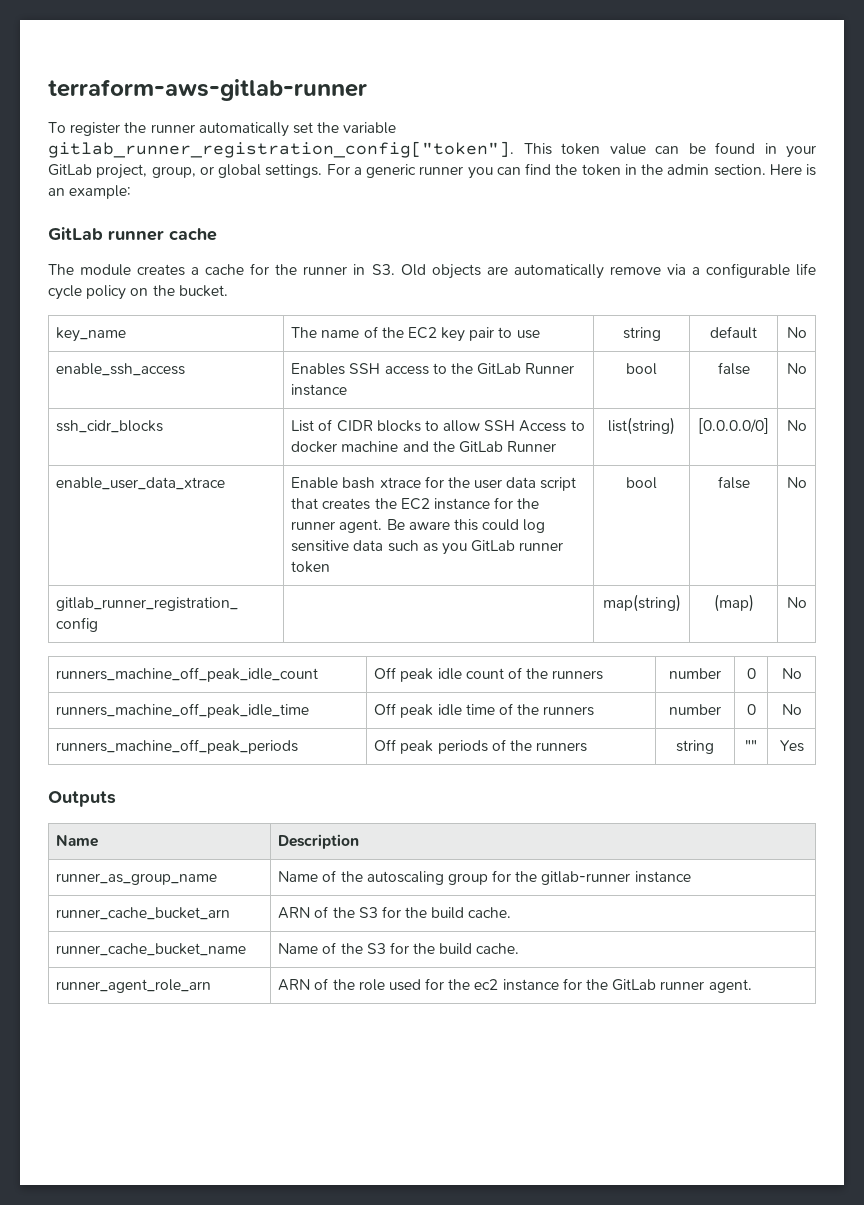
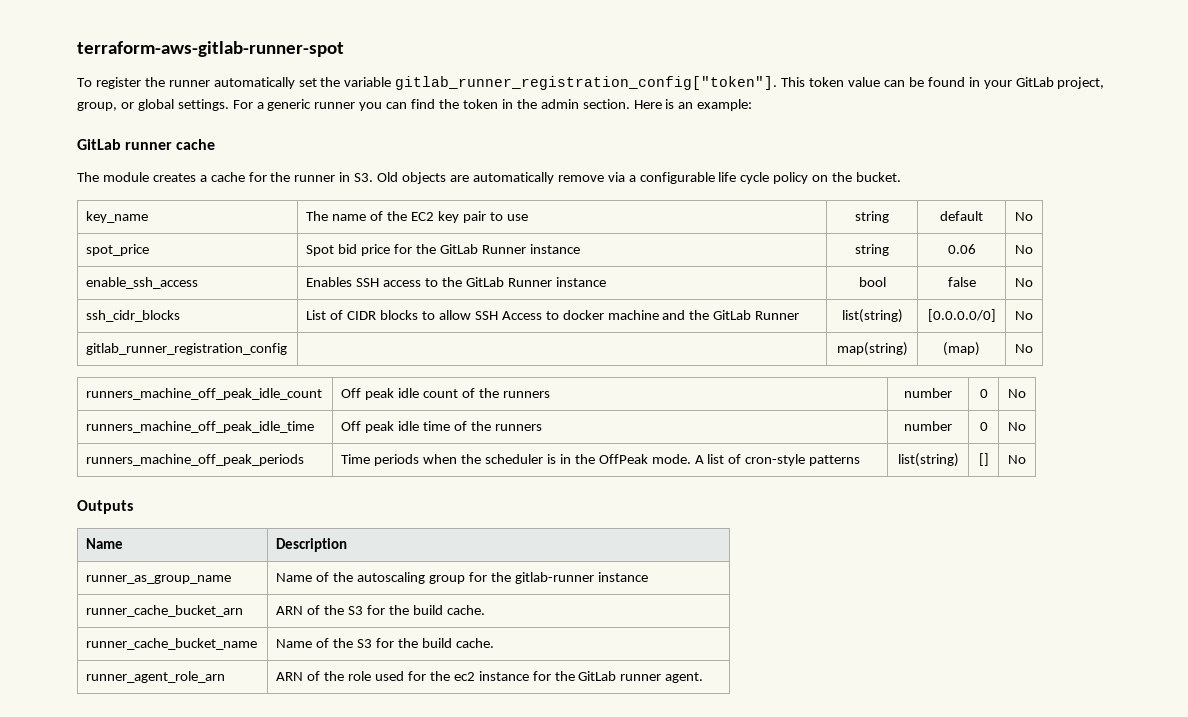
[48,79,367,101] terraform-aws-gitlab-runner -> [77,41,344,57] terraform-aws-gitlab-runner-spot
(807, 332) none -> [86,244,150,256] [306,244,580,256] [855,244,889,256] [947,244,976,254] [1015,245,1033,254] // spot_price | Spot bid price for the GitLab Runner instance | string | 0.06 | No
[56,477,226,490] [291,476,577,491] [291,497,540,510] [291,519,546,533] [291,540,564,555] [291,561,331,573] [626,477,657,489] [717,476,750,489] [786,477,807,488] // enable_user_data_xtrace | Enable bash xtrace for the user data script that creates the EC2 instance for the runner agent. Be aware this could log sensitive data such as you GitLab runner token | bool | false | No -> (1033, 315) none
[374,739,588,754] [676,740,714,754] [745,740,757,751] [779,740,804,752] Off peak periods of the runners | string | "" | Yes -> [341,454,861,466] [897,453,959,467] [978,453,989,466] [1008,455,1026,464] Time periods when the scheduler is in the OffPeak mode. A list of cron-style patterns | list(string) | [] | No

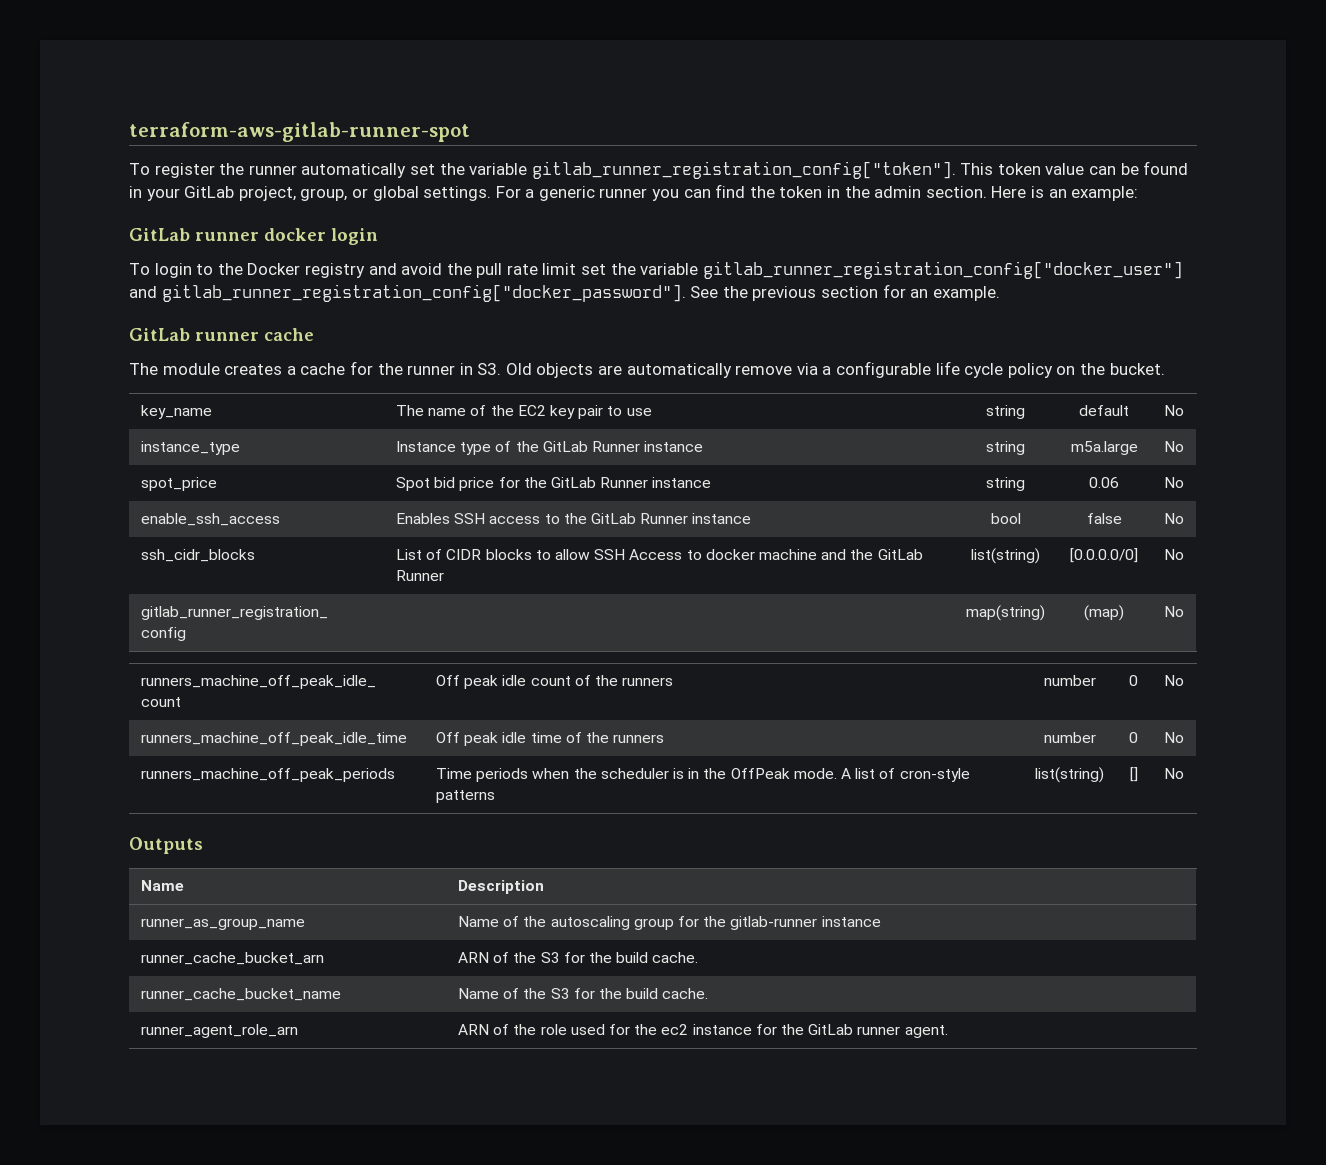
(753, 105) none -> [129,228,378,245] [129,261,1183,279] [129,284,1000,302] // GitLab runner docker login // To login to the Docker registry and avoid the pull rate limit set the variable gitlab_runner_registration_config["docker_user"] and gitlab_runner_registration_config["docker_password"]. See the previous section for an example.
(1033, 216) none -> [141,441,241,455] [396,441,704,455] [986,441,1025,455] [1070,441,1138,455] [1163,441,1184,452] // instance_type | Instance type of the GitLab Runner instance | string | m5a.large | No

